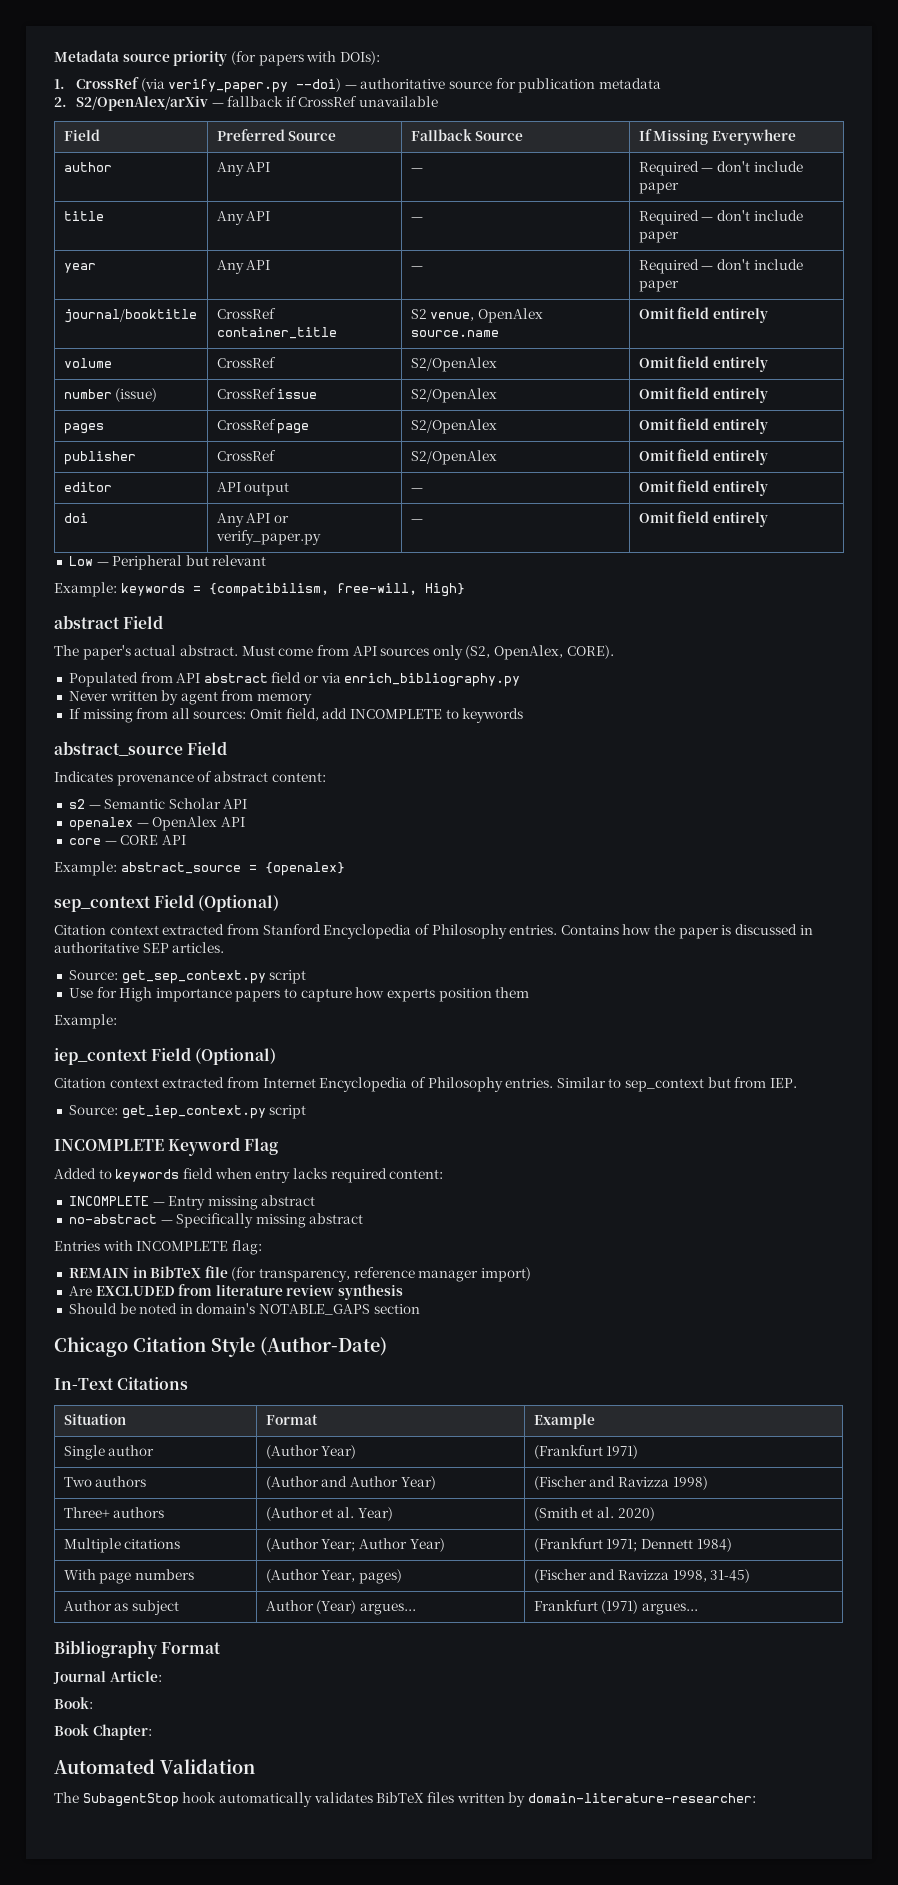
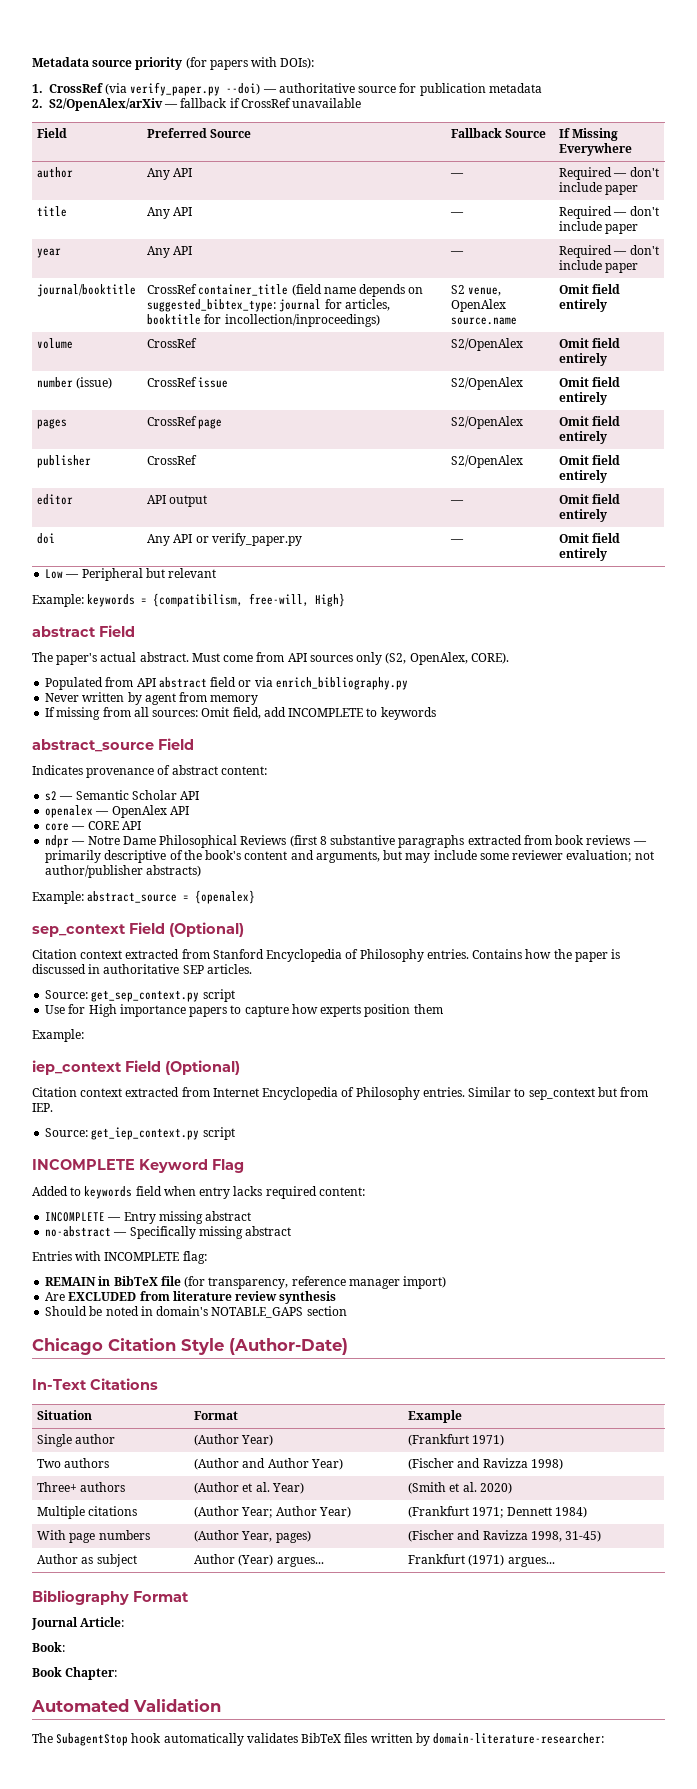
(337, 333) none -> [291,284,424,297] [147,299,390,312] [147,314,380,327] (field name depends on suggested_bibtex_type: journal for articles, booktitle for incollection/inproceedings)
(186, 840) none -> [45,835,647,848] [45,850,654,863] [45,865,202,878] // ndpr — Notre Dame Philosophical Reviews (first 8 substantive paragraphs extracted from book reviews — primarily descriptive of the book's content and arguments, but may include some reviewer evaluation; not author/publisher abstracts)

